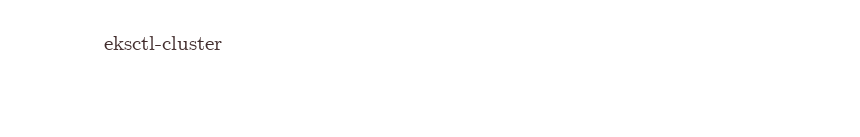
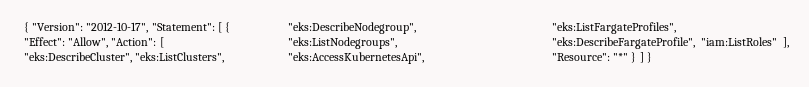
[104,36,222,50] eksctl-cluster -> [24,22,231,33] [24,37,164,48] [24,52,225,63] [288,22,416,34] [288,37,397,49] [288,52,424,64] [552,22,676,34] [552,37,789,49] [552,52,652,63] { "Version": "2012-10-17", "Statement": [ { "Effect": "Allow", "Action": [ "eks:DescribeCluster", "eks:ListClusters", "eks:DescribeNodegroup", "eks:ListNodegroups", "eks:AccessKubernetesApi", "eks:ListFargateProfiles", "eks:DescribeFargateProfile", "iam:ListRoles" ], "Resource": "*" } ] }

